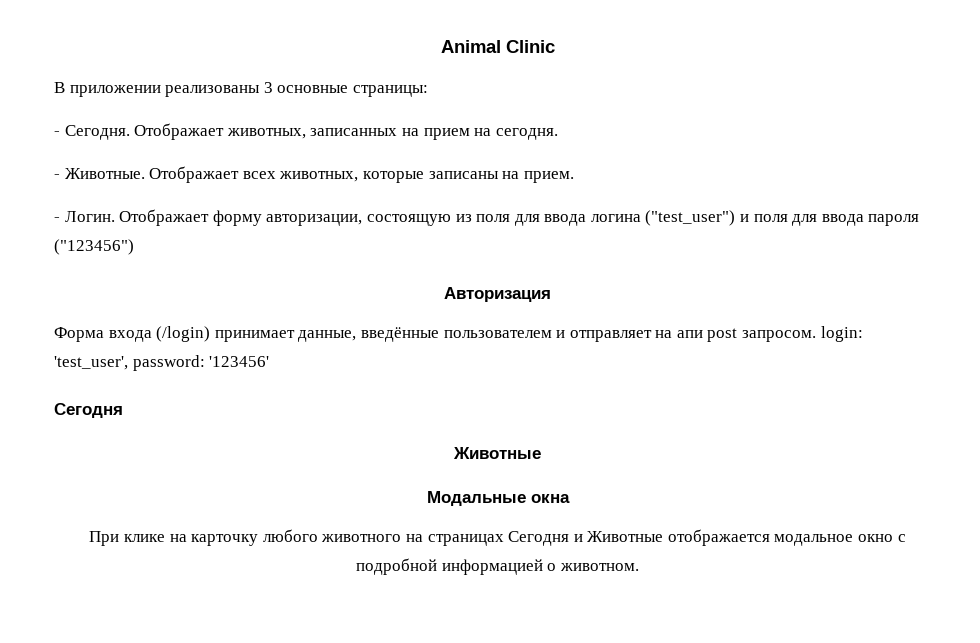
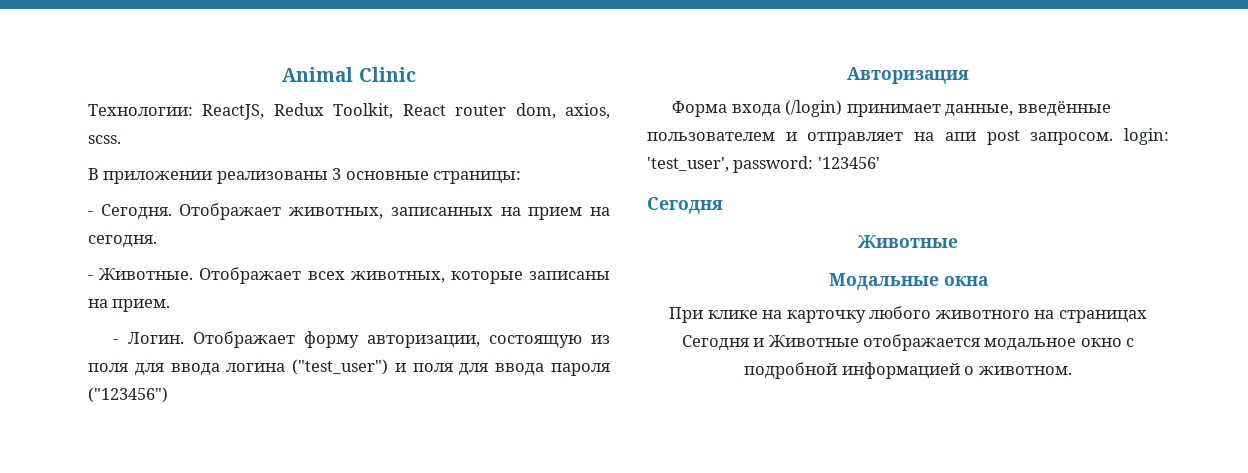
(555, 46) none -> [88,103,610,120] [88,135,121,144] // Технологии: ReactJS, Redux Toolkit, React router dom, axios, scss.

